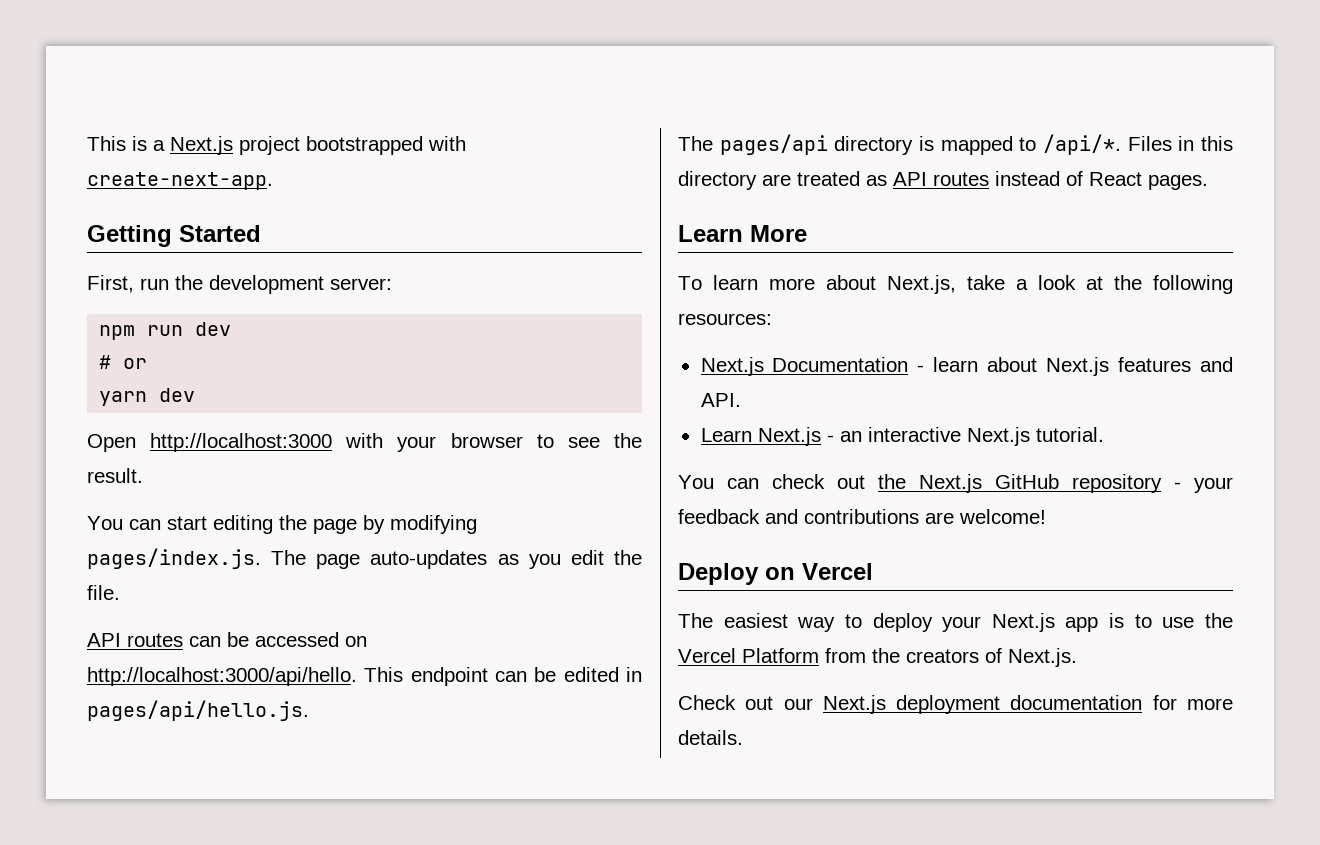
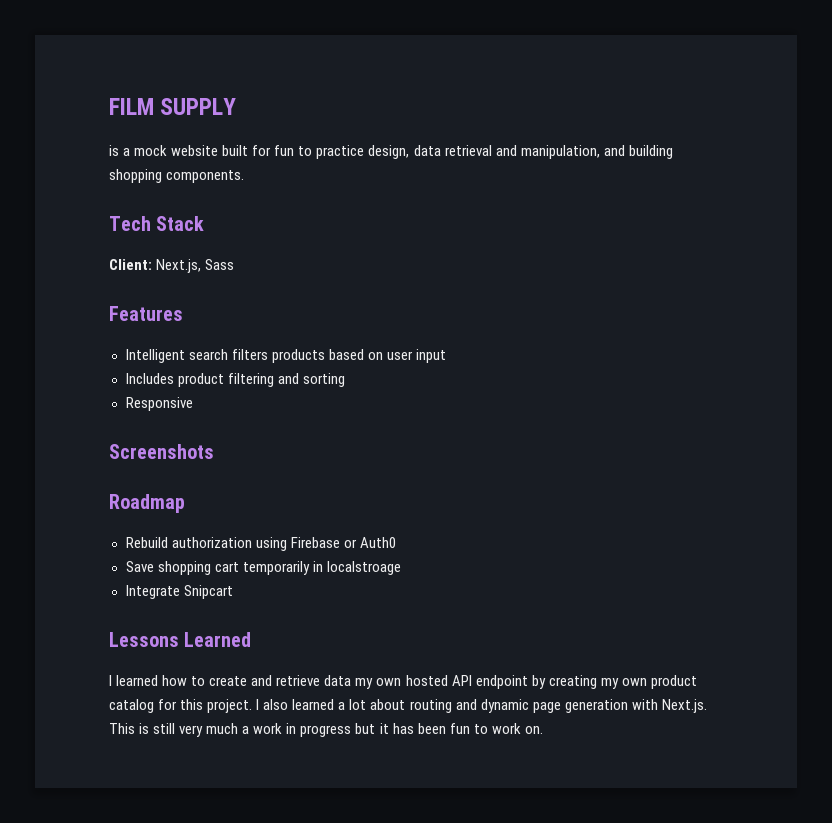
[87,136,466,155] [87,172,273,190] [87,225,261,247] [87,275,392,294] [99,322,232,340] [99,355,148,369] [99,388,196,406] [87,433,642,452] [87,468,143,483] [87,515,477,534] [87,548,642,569] [87,585,120,600] [87,632,367,647] [87,667,642,686] [87,700,309,721] [678,134,1233,155] [678,171,1208,190] [678,225,807,242] [678,275,1233,294] [678,313,772,325] [700,357,1233,376] [700,393,741,407] [700,427,1104,446] [678,474,1233,493] [678,509,1046,524] [678,563,873,585] [678,613,1233,632] [678,648,1077,667] [678,695,1233,714] [678,730,743,745] This is a Next.js project bootstrapped with create-next-app. // Getting Started // First, run the development server: // npm run dev // # or // yarn dev // Open http://localhost:3000 with your browser to see the result. // You can start editing the page by modifying pages/index.js. The page auto-updates as you edit the file. // API routes can be accessed on http://localhost:3000/api/hello. This endpoint can be edited in pages/api/hello.js. // The pages/api directory is mapped to /api/*. Files in this directory are treated as API routes instead of React pages. // Learn More // To learn more about Next.js, take a look at the following resources: // Next.js Documentation - learn about Next.js features and API. // Learn Next.js - an interactive Next.js tutorial. // You can check out the Next.js GitHub repository - your feedback and contributions are welcome! // Deploy on Vercel // The easiest way to deploy your Next.js app is to use the Vercel Platform from the creators of Next.js. // Check out our Next.js deployment documentation for more details. -> [109,98,237,115] [109,145,673,159] [109,169,245,183] [109,216,205,231] [109,259,235,273] [109,306,183,321] [125,349,446,363] [125,373,345,387] [125,397,193,411] [109,444,214,459] [109,494,185,513] [125,537,396,551] [125,561,401,575] [125,585,233,599] [109,632,252,647] [109,675,697,689] [109,699,707,713] [109,723,543,737] FILM SUPPLY // is a mock website built for fun to practice design, data retrieval and manipulation, and building shopping components. // Tech Stack // Client: Next.js, Sass // Features // Intelligent search filters products based on user input // Includes product filtering and sorting // Responsive // Screenshots // Roadmap // Rebuild authorization using Firebase or Auth0 // Save shopping cart temporarily in localstroage // Integrate Snipcart // Lessons Learned // I learned how to create and retrieve data my own hosted API endpoint by creating my own product catalog for this project. I also learned a lot about routing and dynamic page generation with Next.js. This is still very much a work in progress but it has been fun to work on.

